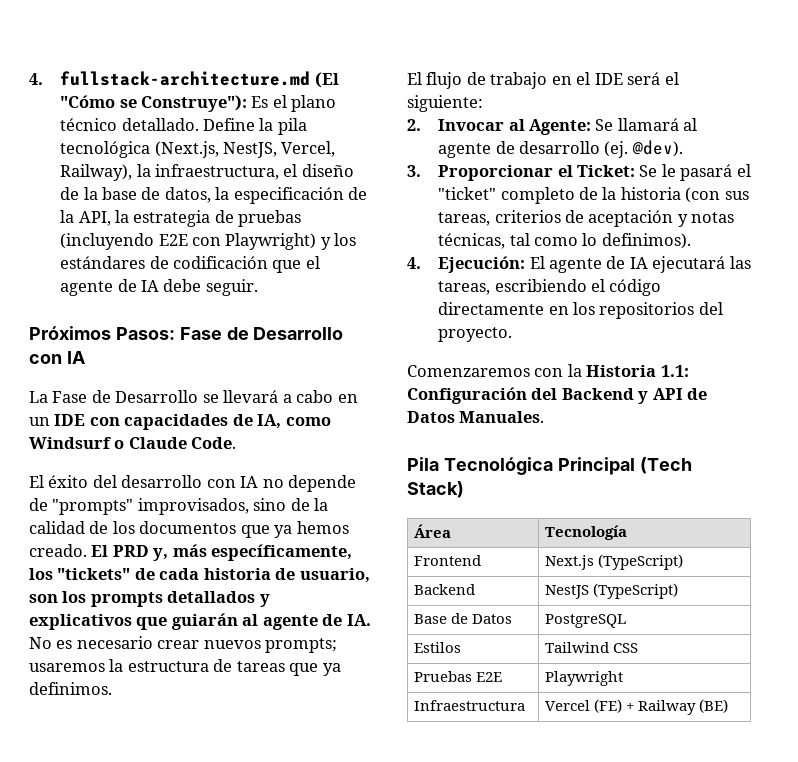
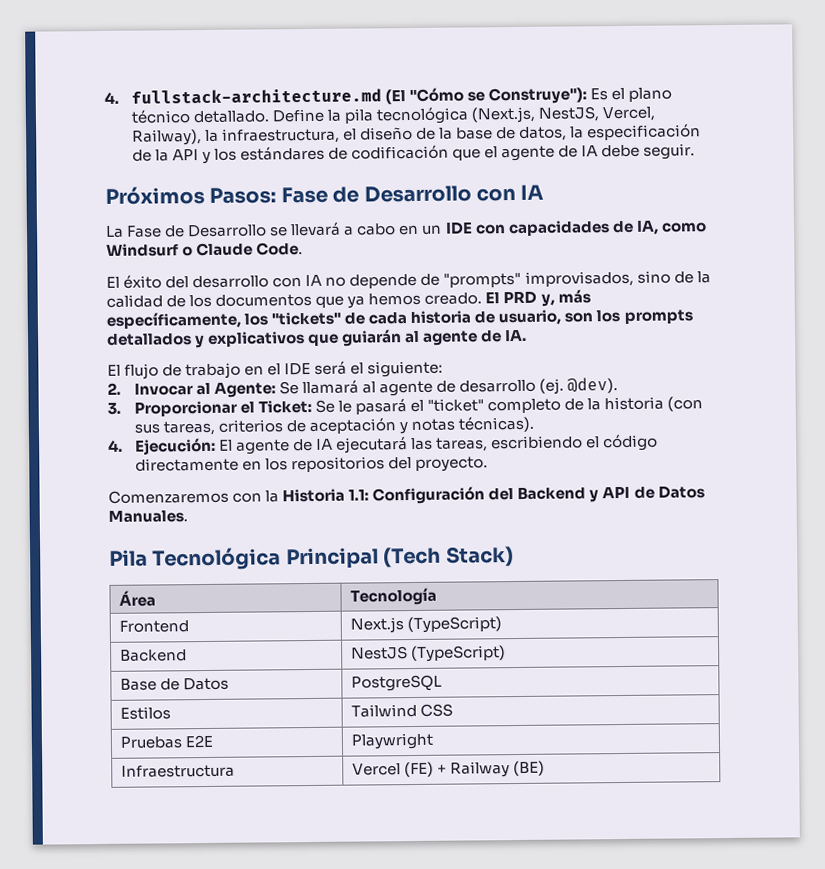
[78,210,302,227] [60,233,317,250] API, la estrategia de pruebas (incluyendo E2E con Playwright) -> [171,149,199,161] API
[29,636,338,653] [29,659,341,676] [29,682,112,695] No es necesario crear nuevos prompts; usaremos la estructura de tareas que ya definimos. -> (528, 335) none
[438,233,691,249] técnicas, tal como lo definimos). -> [458,415,535,433] técnicas).

